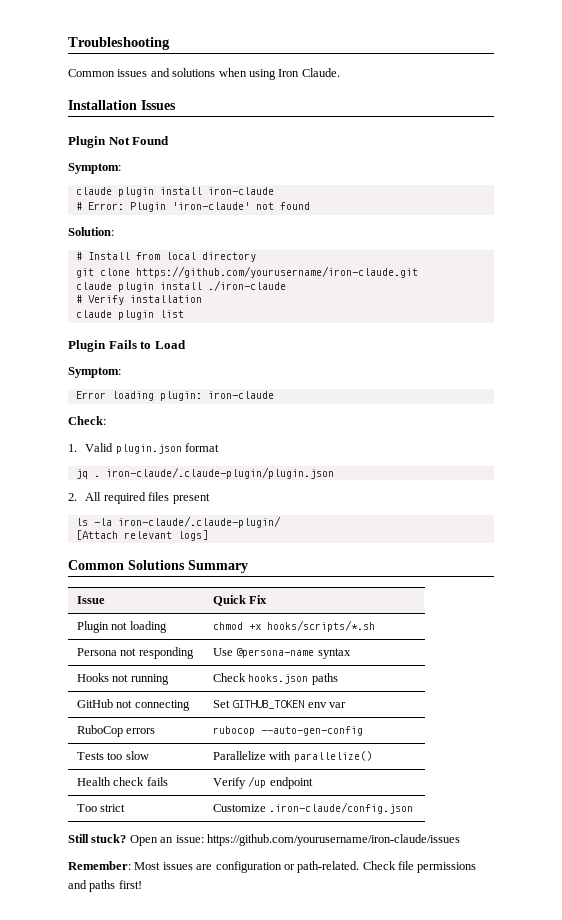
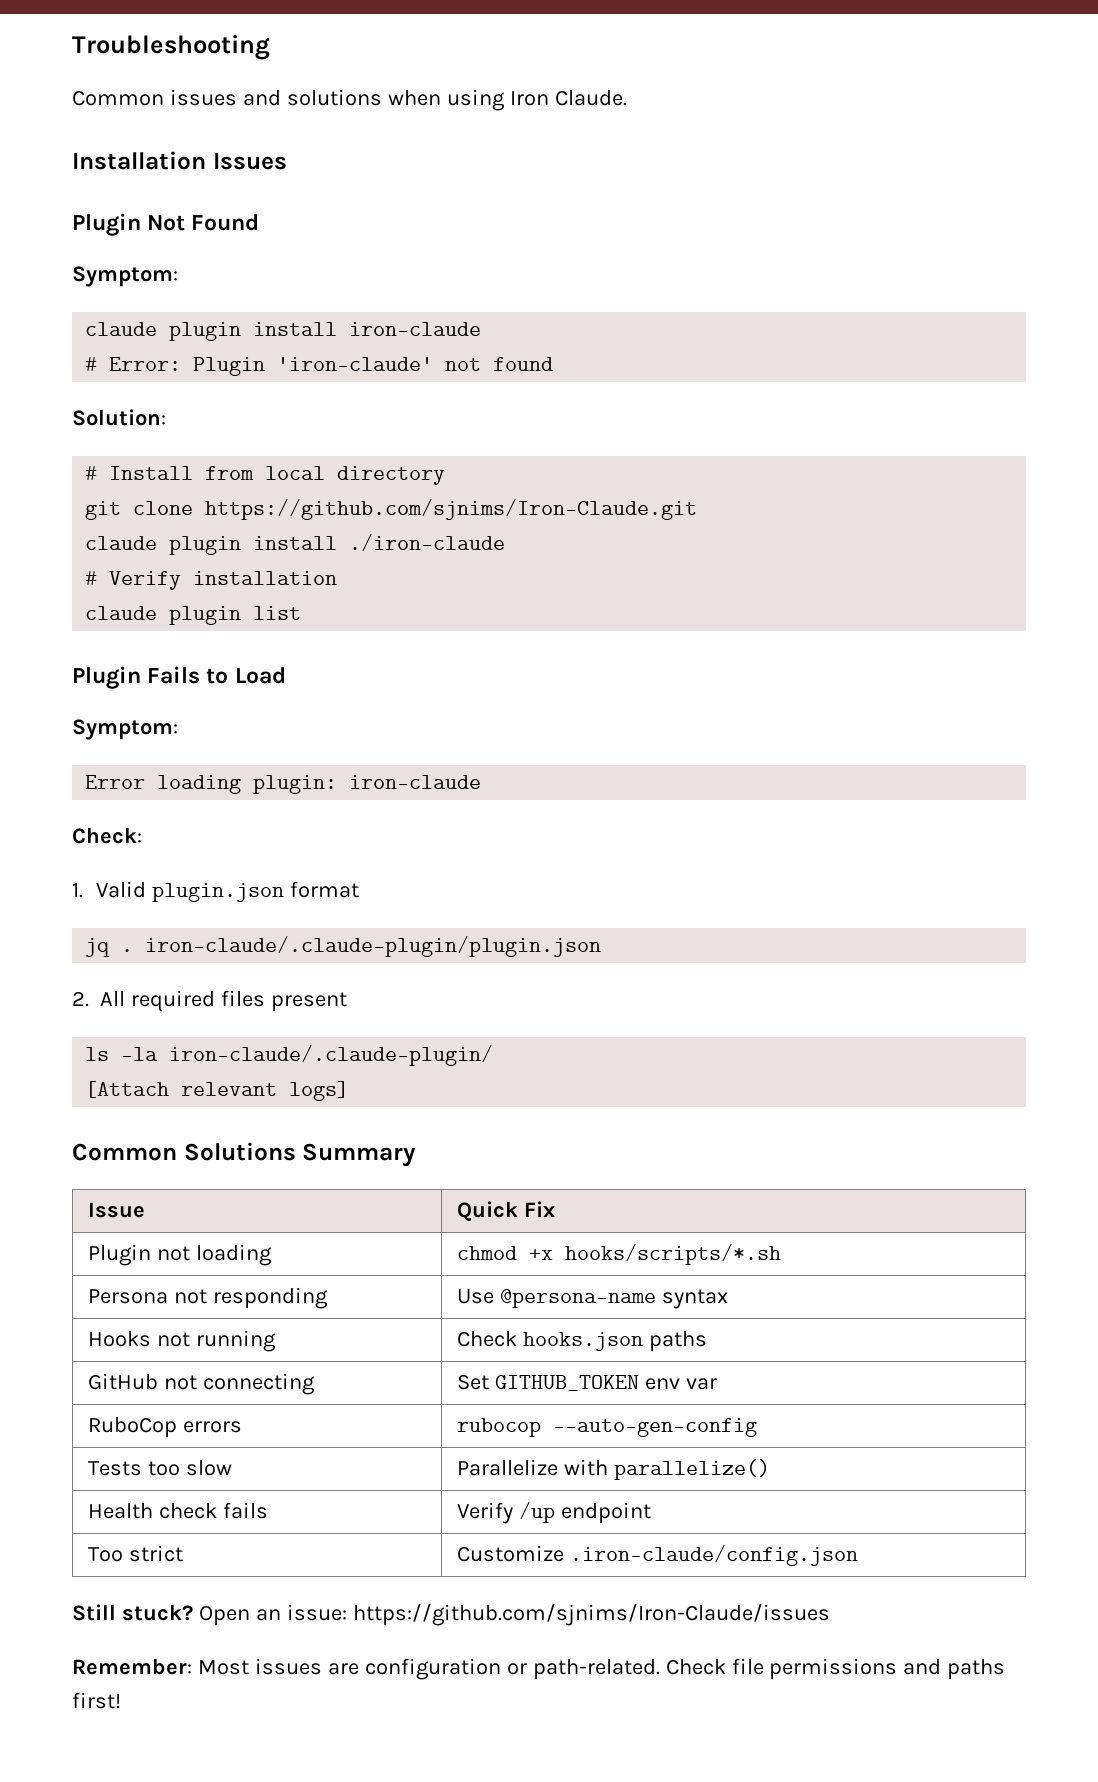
[135,266,418,278] https://github.com/yourusername/iron-claude.git -> [205,499,698,520] https://github.com/sjnims/Iron-Claude.git
[206,834,460,846] https://github.com/yourusername/iron-claude/issues -> [352,1603,830,1626] https://github.com/sjnims/Iron-Claude/issues

